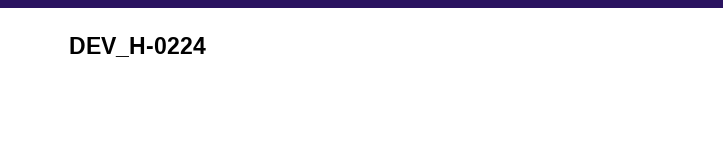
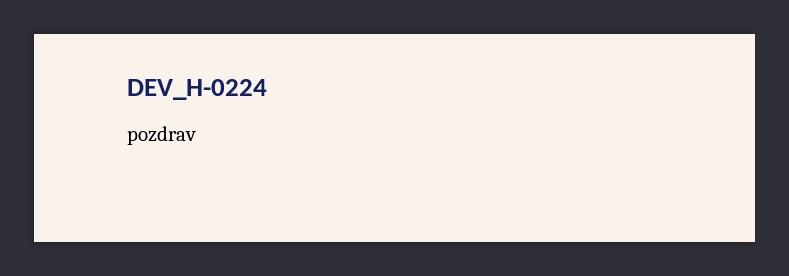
(206, 47) none -> [127,126,196,145] // pozdrav

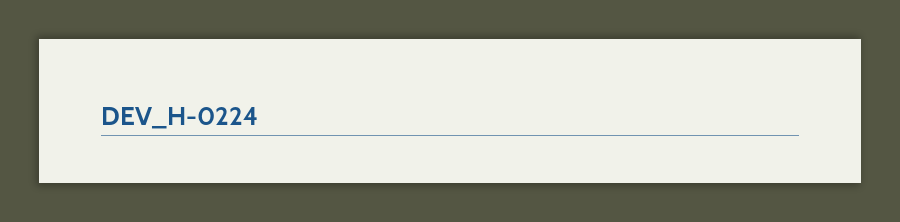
[127,126,196,145] // pozdrav -> (258, 118) none

